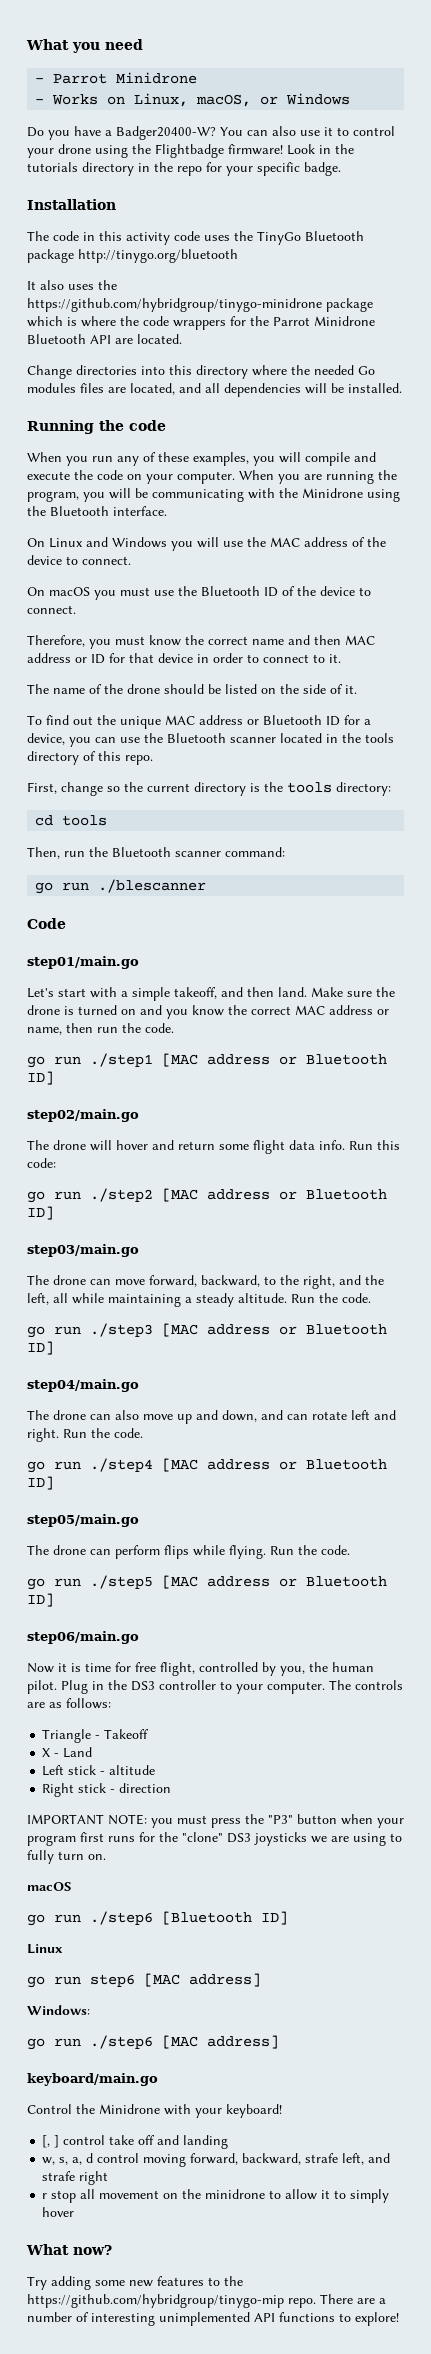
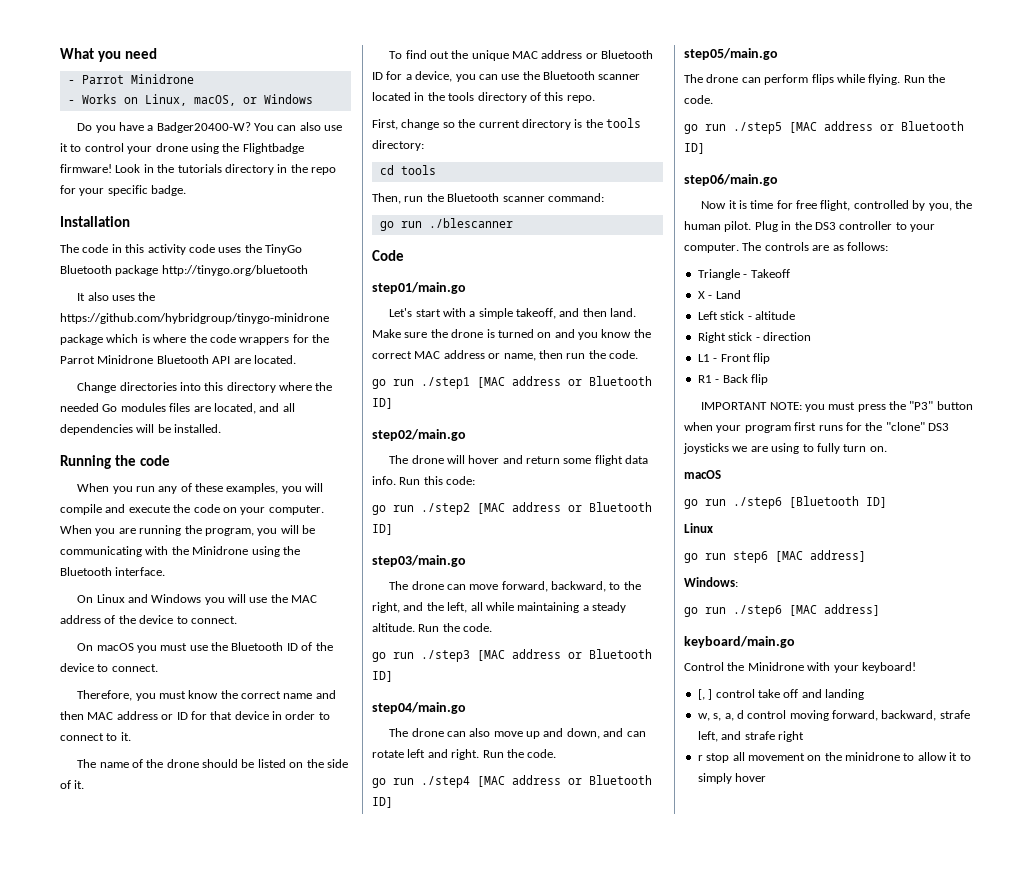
(172, 1788) none -> [697,353,770,364] [697,374,768,385] // L1 - Front flip // R1 - Back flip
[26,2244,112,2255] [27,2276,243,2290] [27,2294,386,2308] [27,2312,399,2326] // What now? // Try adding some new features to the https://github.com/hybridgroup/tinygo-mip repo. There are a number of interesting unimplemented API functions to explore! -> (767, 777) none

